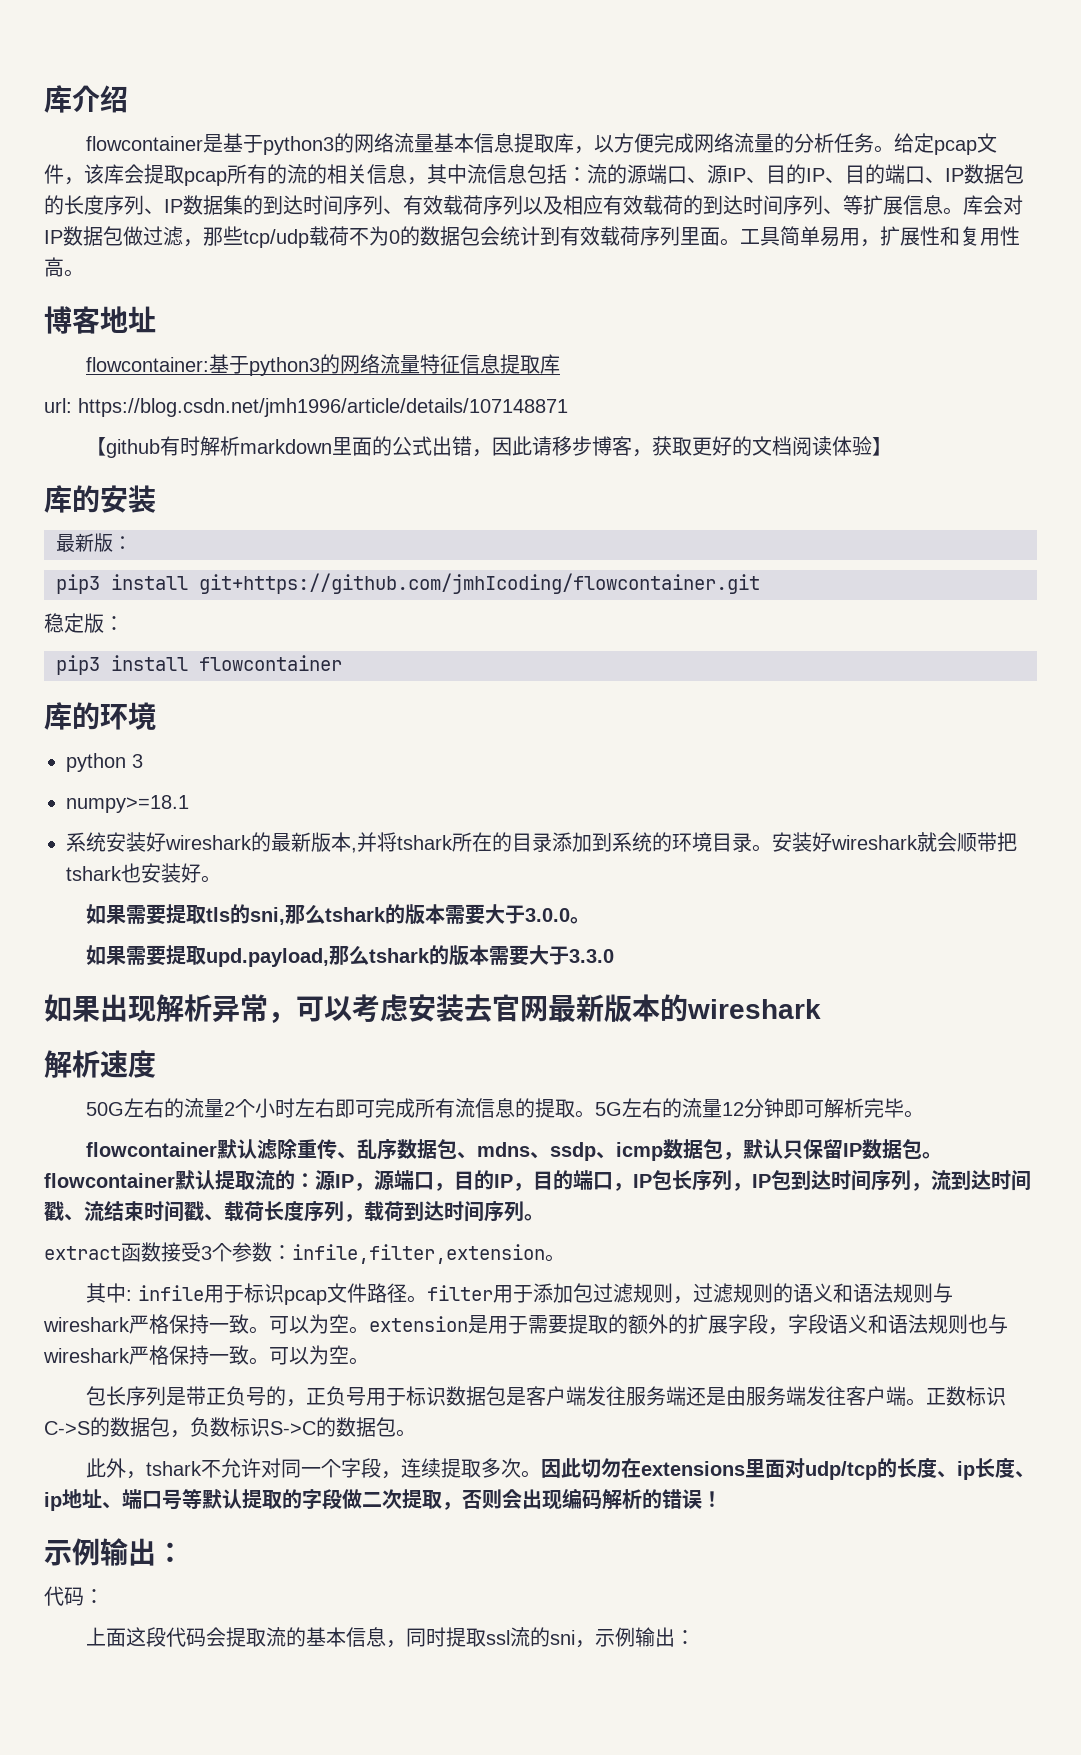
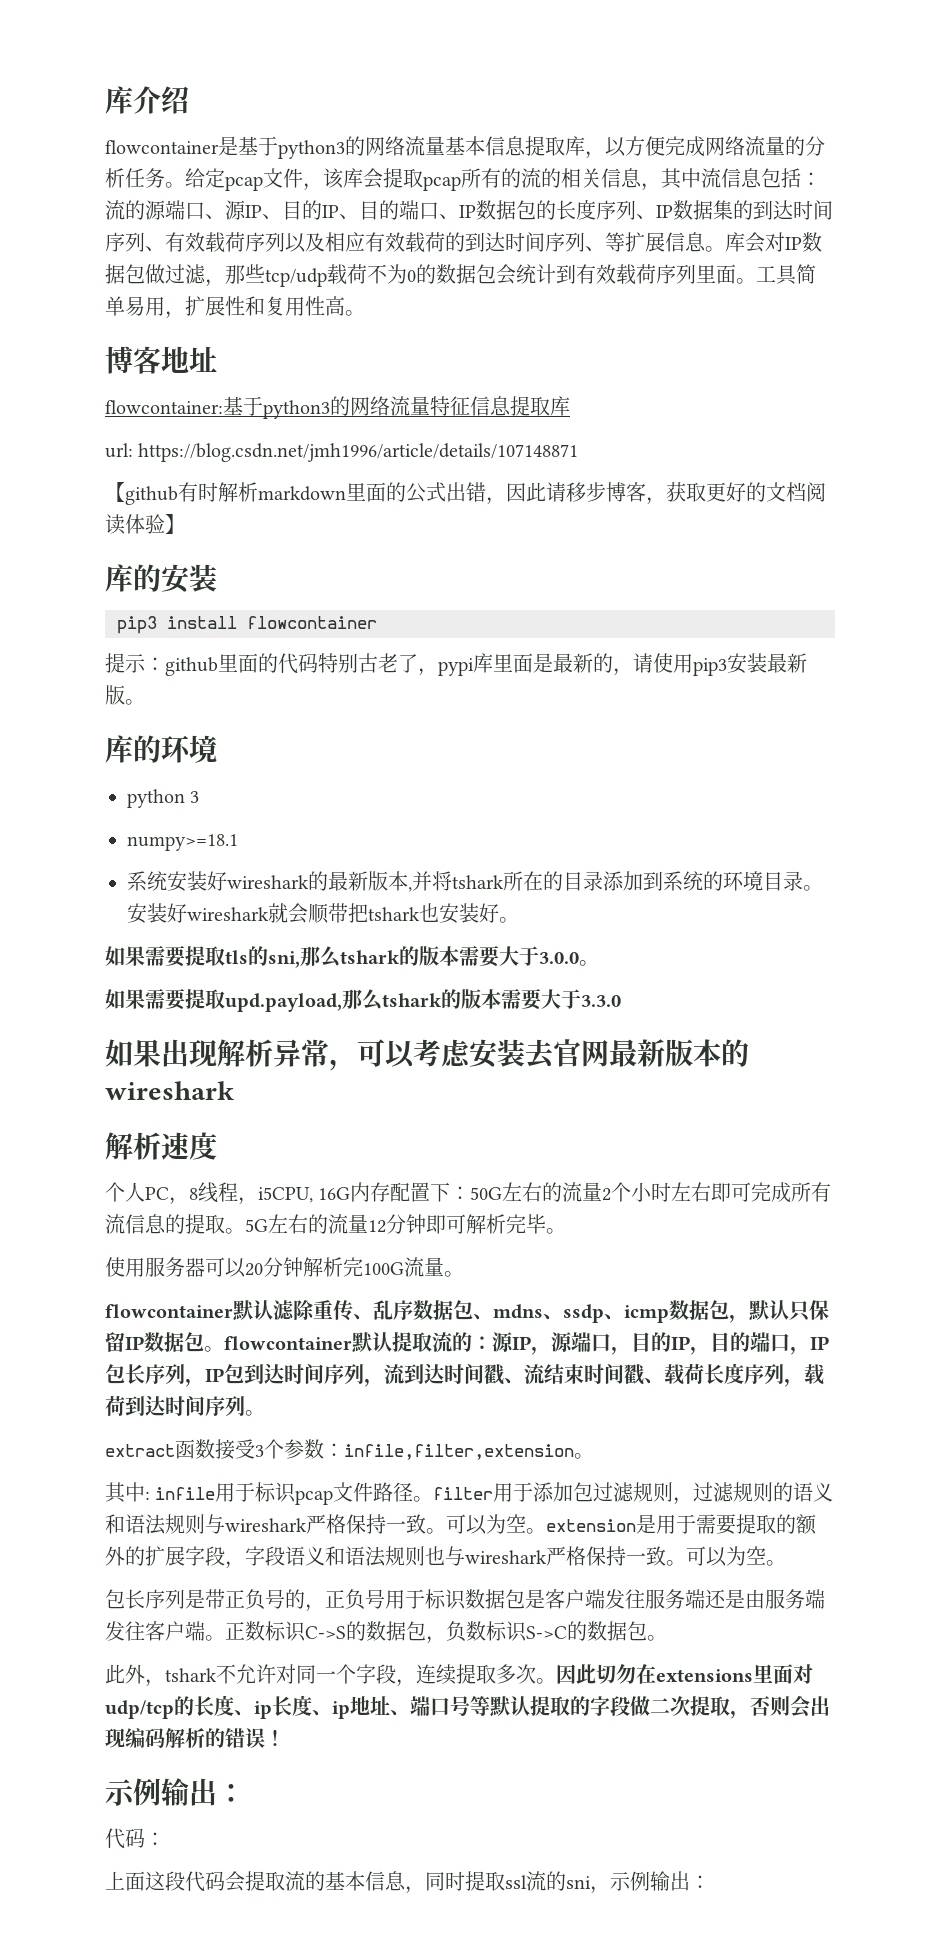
[56,533,132,552] [56,573,760,594] [44,613,124,633] [56,655,342,675] 最新版： // pip3 install git+https://github.com/jmhIcoding/flowcontainer.git // 稳定版： // pip3 install flowcontainer -> [117,616,377,634] [105,653,807,676] [105,685,145,705] pip3 install flowcontainer // 提示：github里面的代码特别古老了，pypi库里面是最新的，请使用pip3安装最新版。
(156, 1064) none -> [105,1182,471,1205] 个人PC，8线程，i5CPU, 16G内存配置下：
(925, 1114) none -> [105,1257,464,1278] // 使用服务器可以20分钟解析完100G流量。

